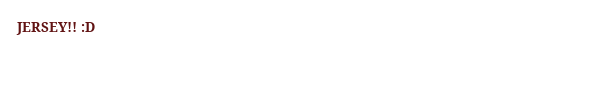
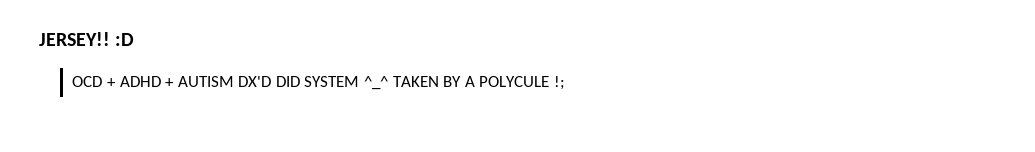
(95, 27) none -> [72,76,565,90] // OCD + ADHD + AUTISM DX'D DID SYSTEM ^_^ TAKEN BY A POLYCULE !;

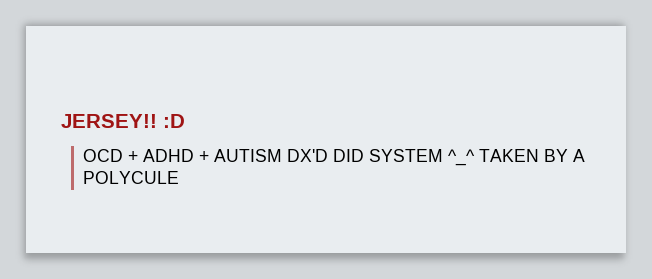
[553,76,565,90] !; -> (180, 177) none

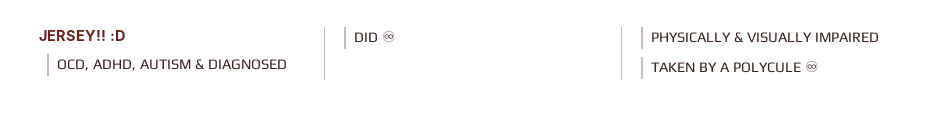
[83,149,476,166] OCD + ADHD + AUTISM DX'D DID SYSTEM ^_^ -> [56,59,287,71] [353,31,395,42] [650,32,879,43] OCD, ADHD, AUTISM & DIAGNOSED DID ♾ // PHYSICALLY & VISUALLY IMPAIRED //
(180, 177) none -> [804,61,818,72] ♾

